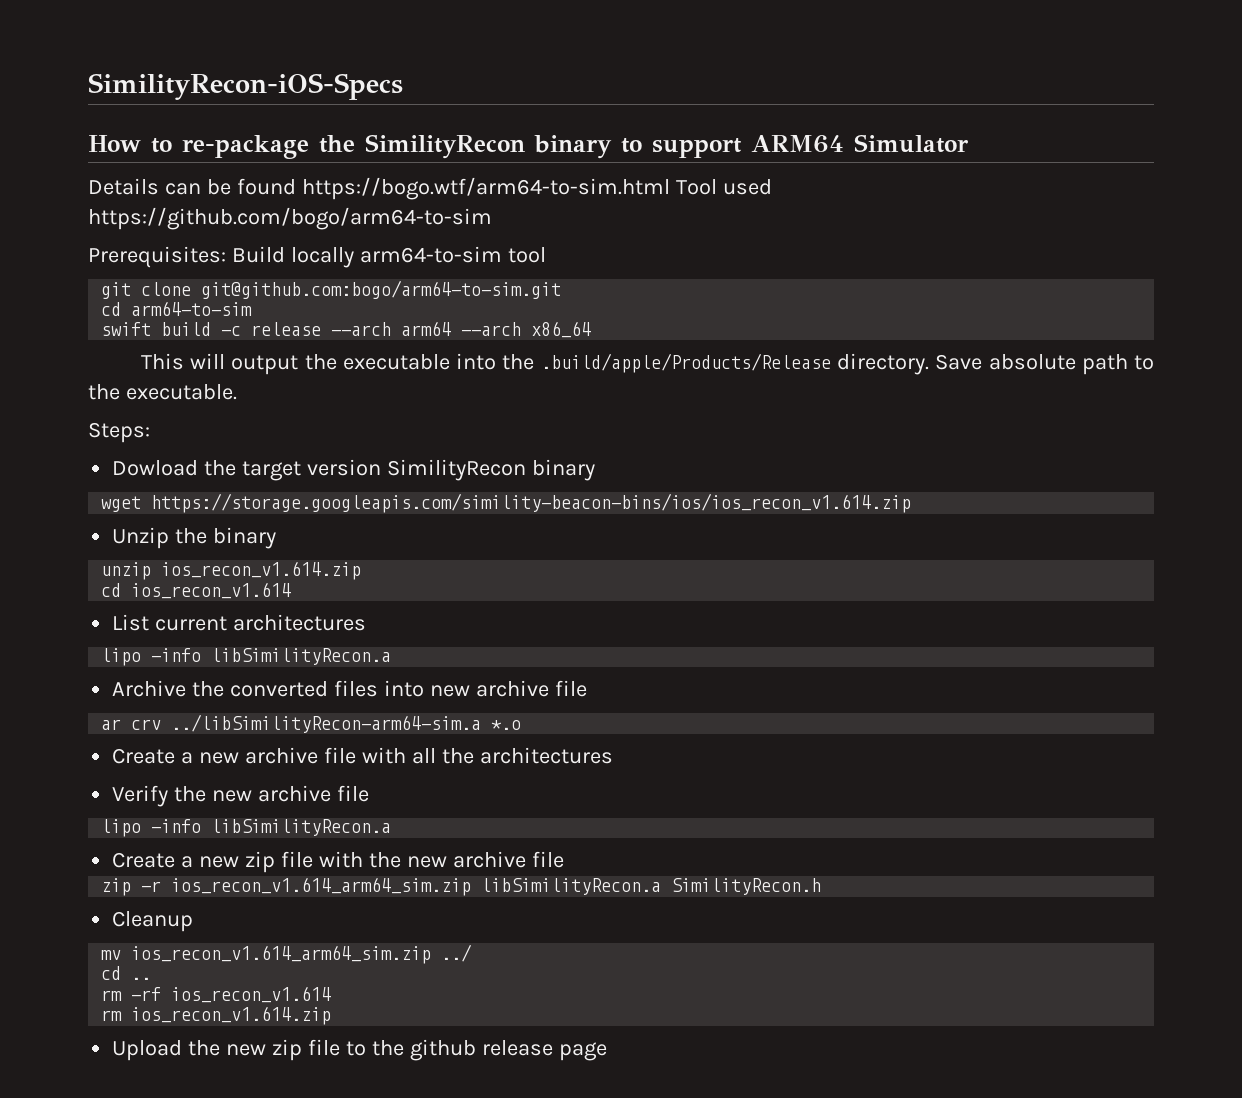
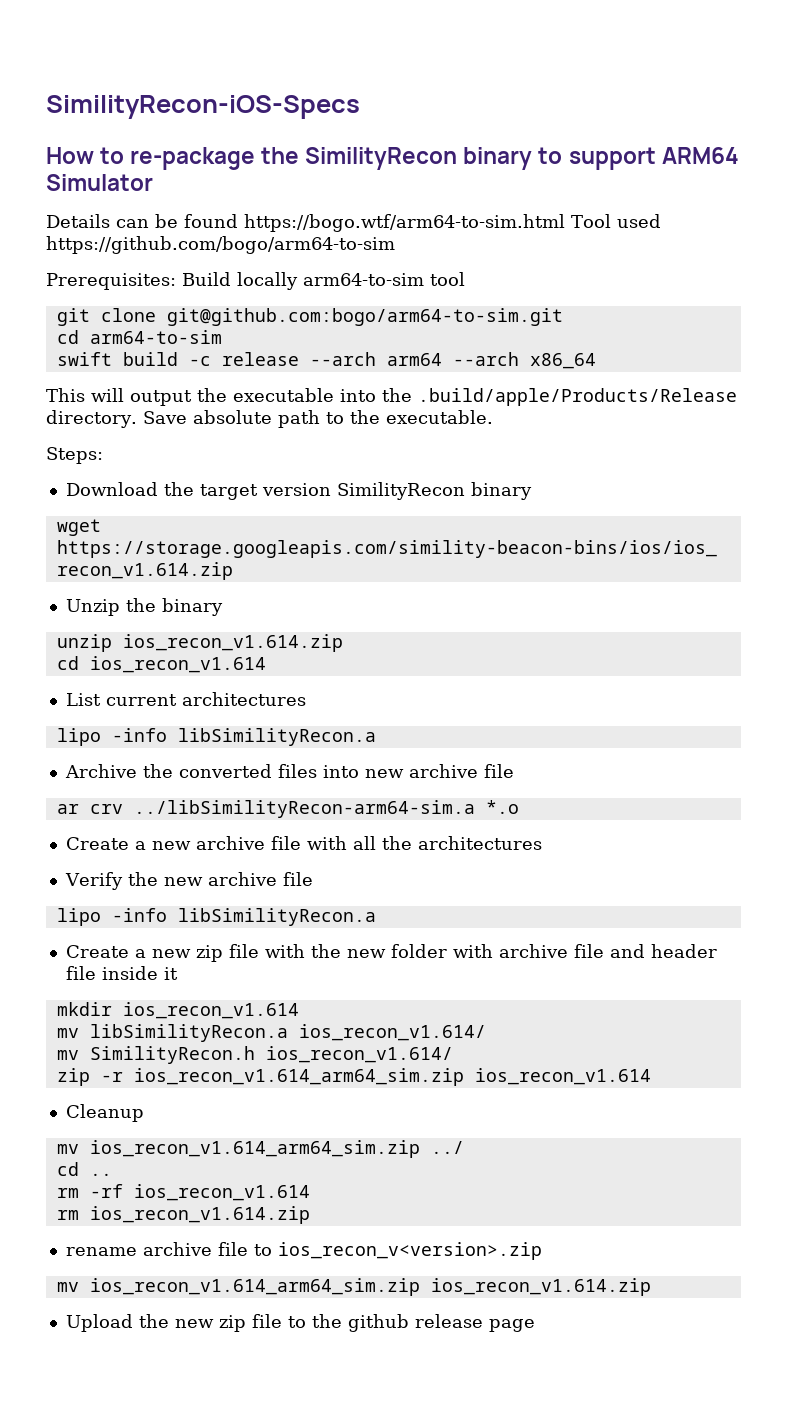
[112,460,199,476] Dowload -> [65,482,158,496] Download
[452,851,564,868] archive file -> [390,944,717,958] [65,966,178,980] [56,1002,299,1019] [56,1024,486,1042] [56,1046,453,1064] folder with archive file and header file inside it // mkdir ios_recon_v1.614 // mv libSimilityRecon.a ios_recon_v1.614/ // mv SimilityRecon.h ios_recon_v1.614/
[481,878,822,895] libSimilityRecon.a SimilityRecon.h -> [474,1068,651,1085] ios_recon_v1.614
(332, 1015) none -> [65,1242,542,1260] [56,1278,651,1296] // rename archive file to ios_recon_v<version>.zip // mv ios_recon_v1.614_arm64_sim.zip ios_recon_v1.614.zip

